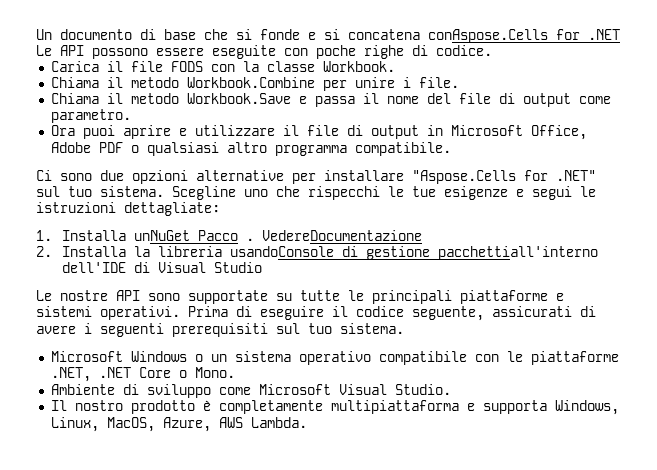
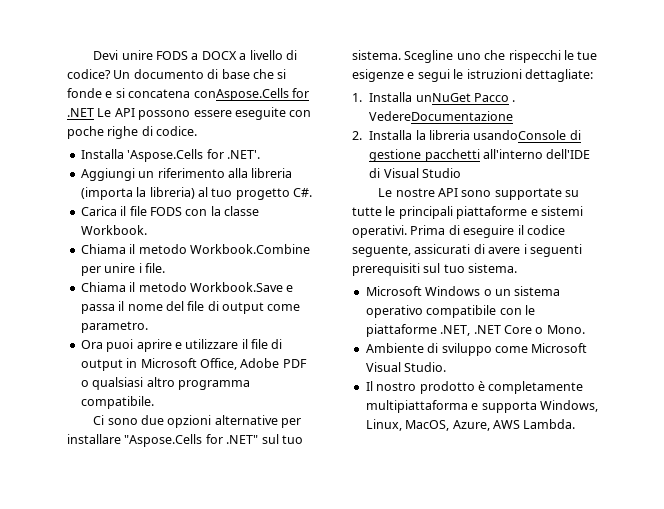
(36, 34) none -> [93,50,297,60] [67,69,111,79] Devi unire FODS a DOCX a livello di codice?
(492, 50) none -> [80,149,260,162] [80,168,293,181] [80,187,312,200] // Installa 'Aspose.Cells for .NET'. // Aggiungi un riferimento alla libreria (importa la libreria) al tuo progetto C#.
[438,246,599,260] pacchettiall'interno -> [424,149,544,162] pacchetti all'interno

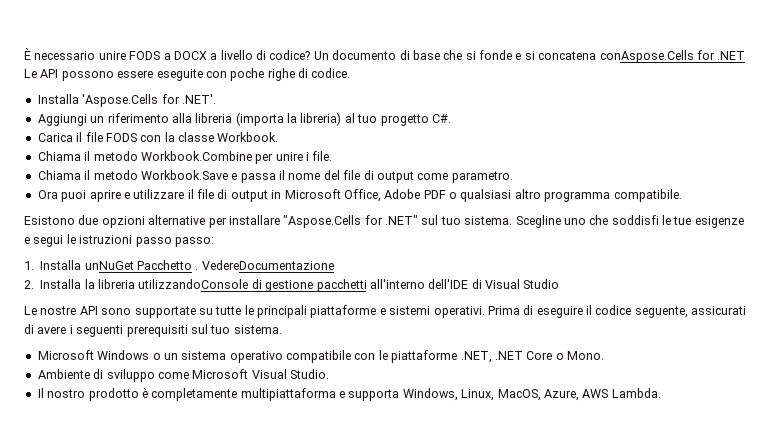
[93,50,119,60] Devi -> [24,48,96,60] È necessario
[93,415,138,425] Ci sono -> [24,216,75,225] Esistono
[508,50,561,63] rispecchi -> [611,215,659,225] soddisfi
[524,69,593,82] dettagliate: -> [135,237,214,247] passo passo:
[474,93,510,102] Pacco -> [137,260,192,270] Pacchetto
[473,130,567,140] usandoConsole -> [138,279,249,289] utilizzandoConsole

